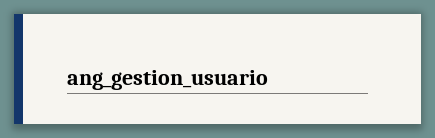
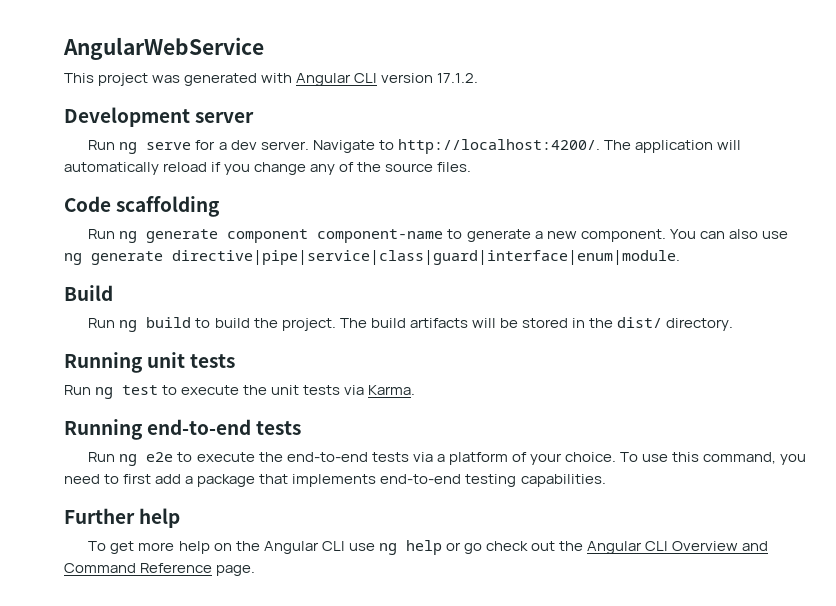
[67,70,268,90] ang_gestion_usuario -> [63,37,264,60] [64,73,479,86] [64,107,255,127] [88,139,741,154] [64,162,472,175] [64,196,221,217] [88,229,788,243] [64,250,680,265] [64,285,113,301] [88,317,734,332] [64,352,236,373] [64,385,416,399] [64,419,302,440] [88,452,807,466] [64,474,606,487] [64,508,181,528] [88,540,769,555] [64,563,256,576] AngularWebService // This project was generated with Angular CLI version 17.1.2. // Development server // Run ng serve for a dev server. Navigate to http://localhost:4200/. The application will automatically reload if you change any of the source files. // Code scaffolding // Run ng generate component component-name to generate a new component. You can also use ng generate directive|pipe|service|class|guard|interface|enum|module. // Build // Run ng build to build the project. The build artifacts will be stored in the dist/ directory. // Running unit tests // Run ng test to execute the unit tests via Karma. // Running end-to-end tests // Run ng e2e to execute the end-to-end tests via a platform of your choice. To use this command, you need to first add a package that implements end-to-end testing capabilities. // Further help // To get more help on the Angular CLI use ng help or go check out the Angular CLI Overview and Command Reference page.

